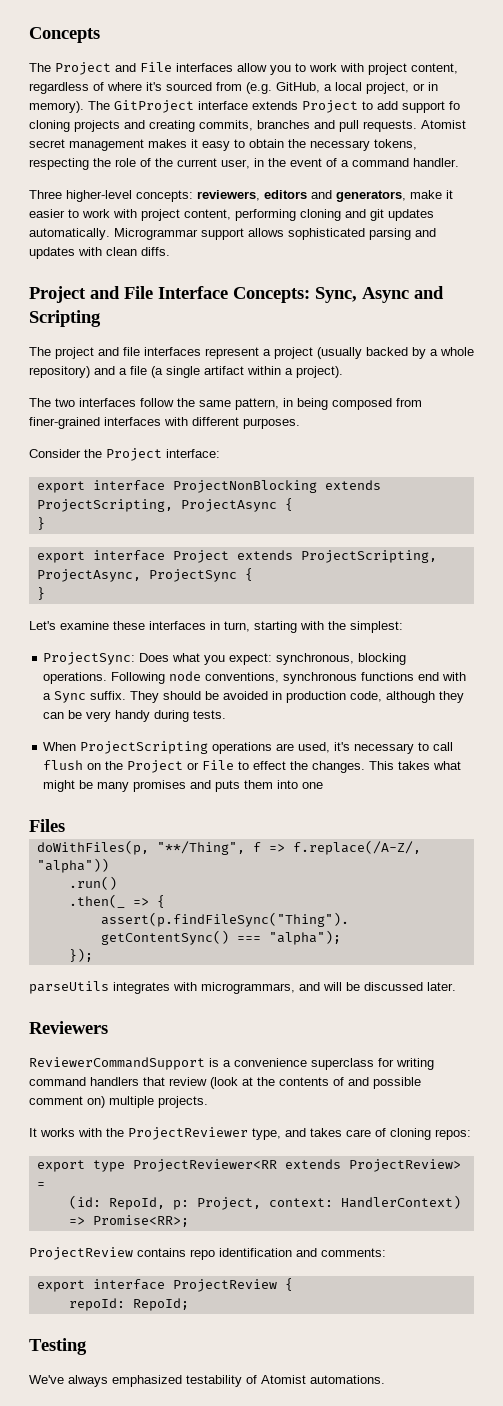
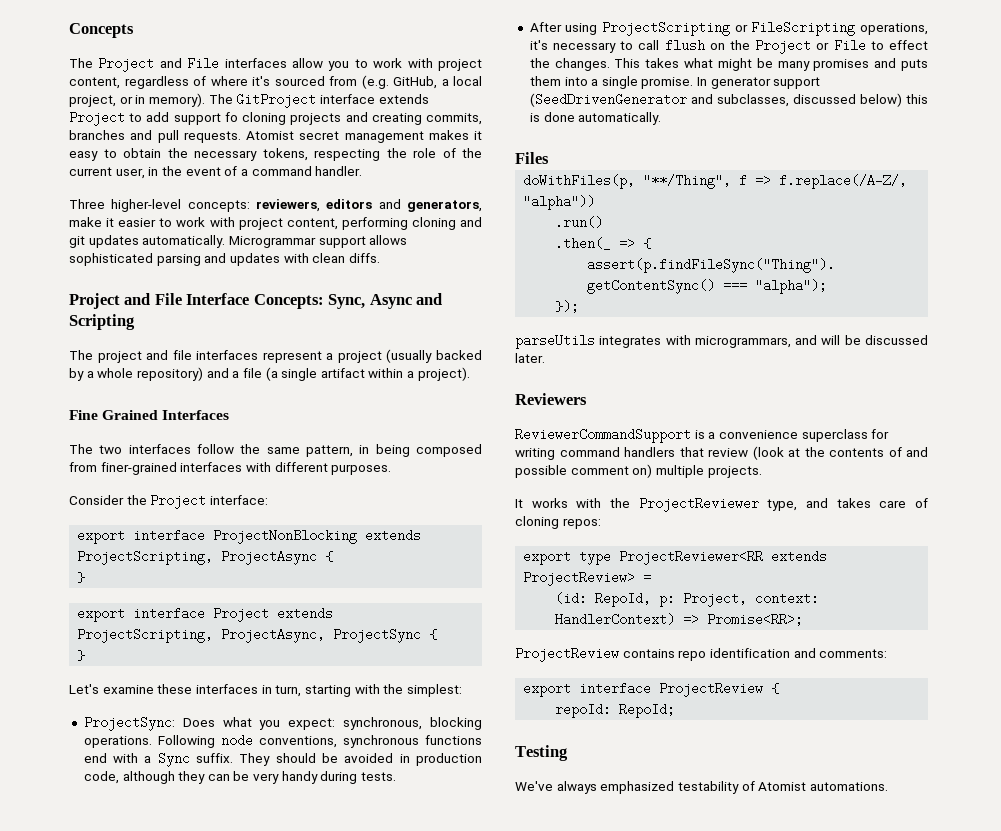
(343, 372) none -> [69,410,230,420] // Fine Grained Interfaces
[43,741,331,754] When ProjectScripting operations are used, -> [529,21,928,36] After using ProjectScripting or FileScripting operations,
[302,782,324,789] one -> [591,76,821,89] [529,93,928,107] [529,112,662,125] a single promise. In generator support (SeedDrivenGenerator and subclasses, discussed below) this is done automatically.

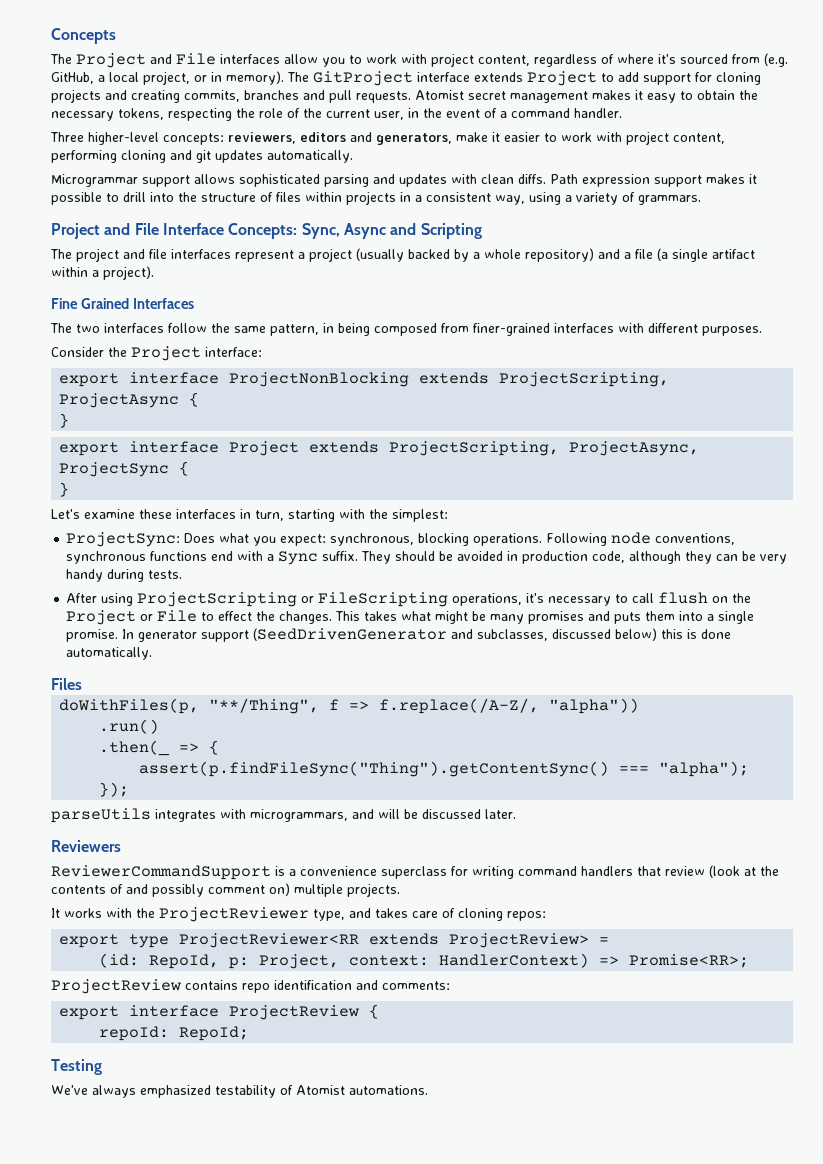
[224,112,238,122] fo -> [695,72,712,82] for
(226, 241) none -> (353, 156) //
(380, 258) none -> [550,174,757,187] [51,191,701,205] Path expression support makes it possible to drill into the structure of files within projects in a consistent way, using a variety of grammars.
[515,465,567,478] possible -> [152,884,204,897] possibly

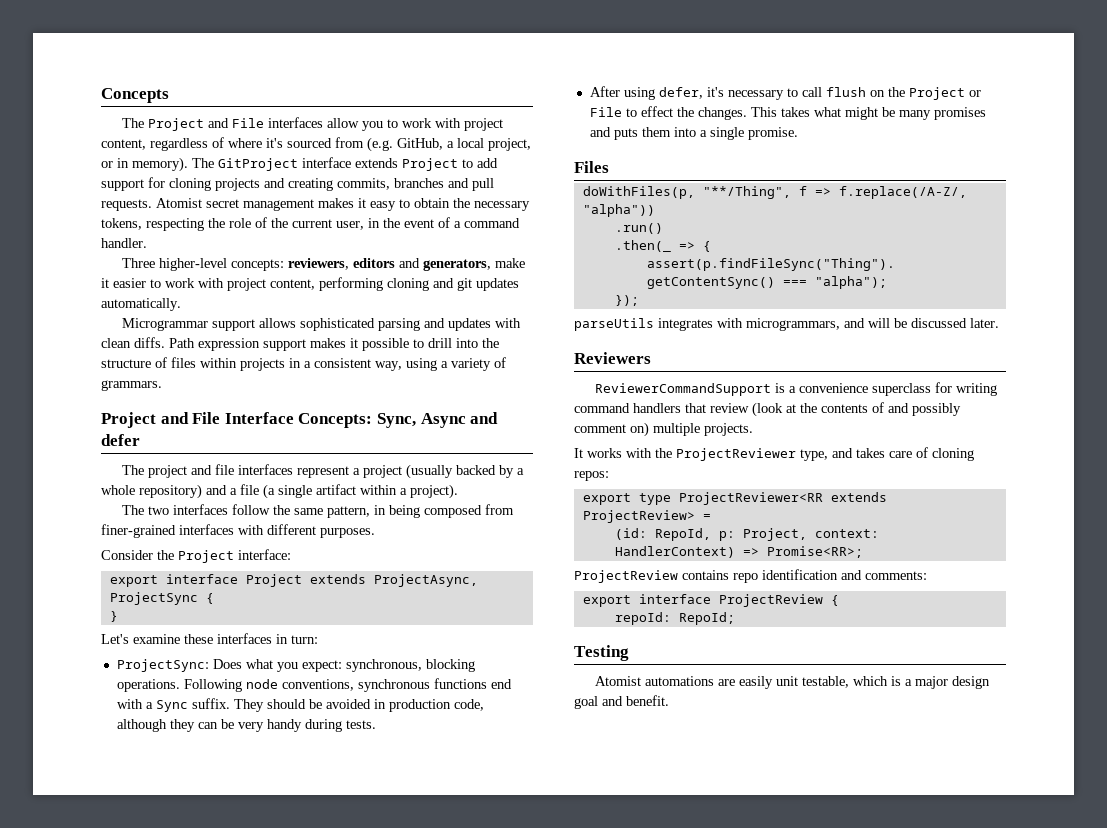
[420,223,482,239] Scripting -> [101,434,140,446] defer
[51,298,194,309] // Fine Grained Interfaces -> (458, 491) none
[59,372,670,387] [59,392,200,408] [59,413,70,428] // export interface ProjectNonBlocking extends ProjectScripting, ProjectAsync { // } -> (291, 554) none
[389,441,560,456] ProjectScripting, -> (366, 579) none
[255,509,448,522] turn, starting with the simplest: -> [291,635,318,644] turn:
[137,592,523,607] ProjectScripting or FileScripting operations, -> [658,87,703,99] defer,
[122,628,732,642] [66,647,153,660] In generator support (SeedDrivenGenerator and subclasses, discussed below) this is done automatically. -> (798, 133) none
[51,1085,428,1098] We've always emphasized testability of Atomist automations. -> [595,676,991,689] [574,695,669,709] Atomist automations are easily unit testable, which is a major design goal and benefit.

